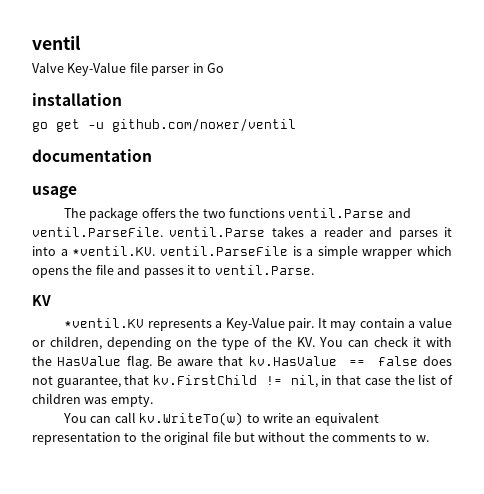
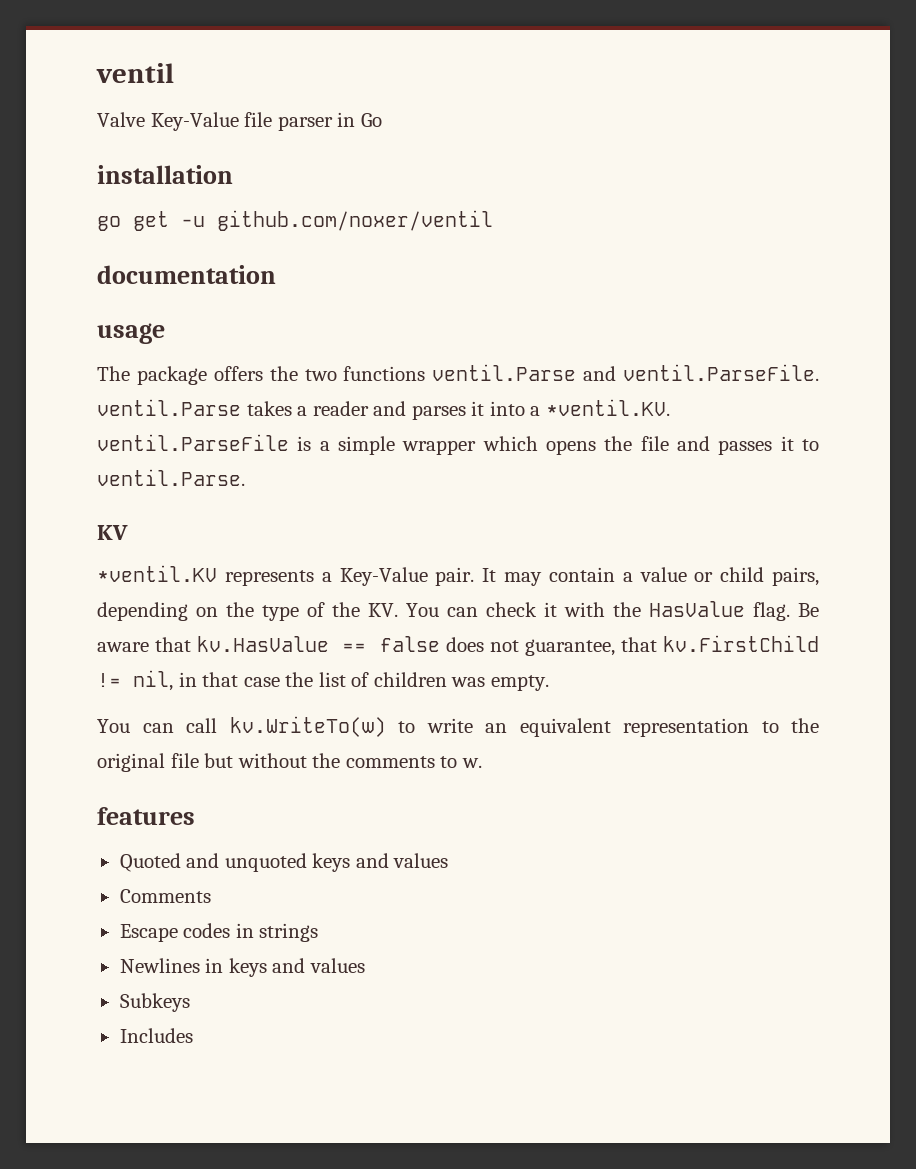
[50,336,103,350] children, -> [720,567,820,586] child pairs,
(429, 438) none -> [97,807,195,825] [119,853,449,872] [119,889,211,903] [119,923,319,942] [119,958,365,977] [119,993,190,1012] [119,1028,193,1043] // features // Quoted and unquoted keys and values // Comments // Escape codes in strings // Newlines in keys and values // Subkeys // Includes

